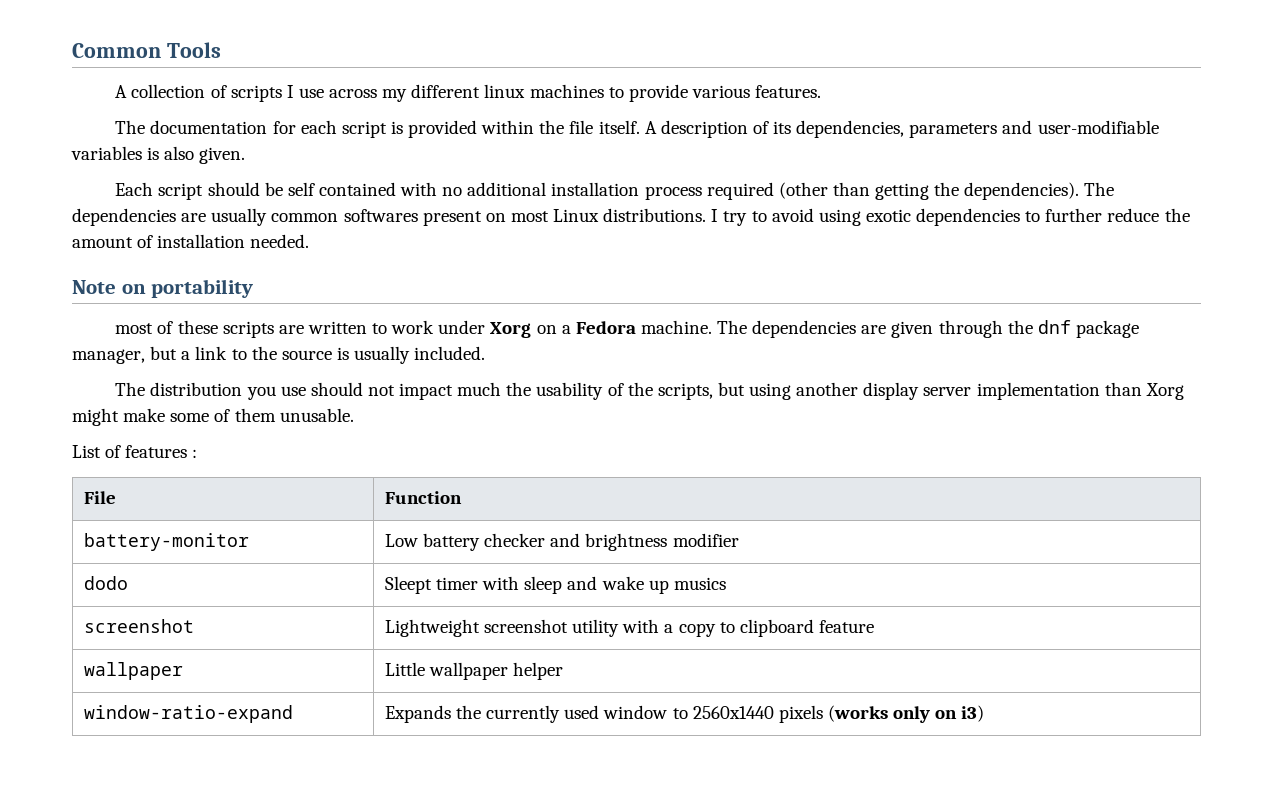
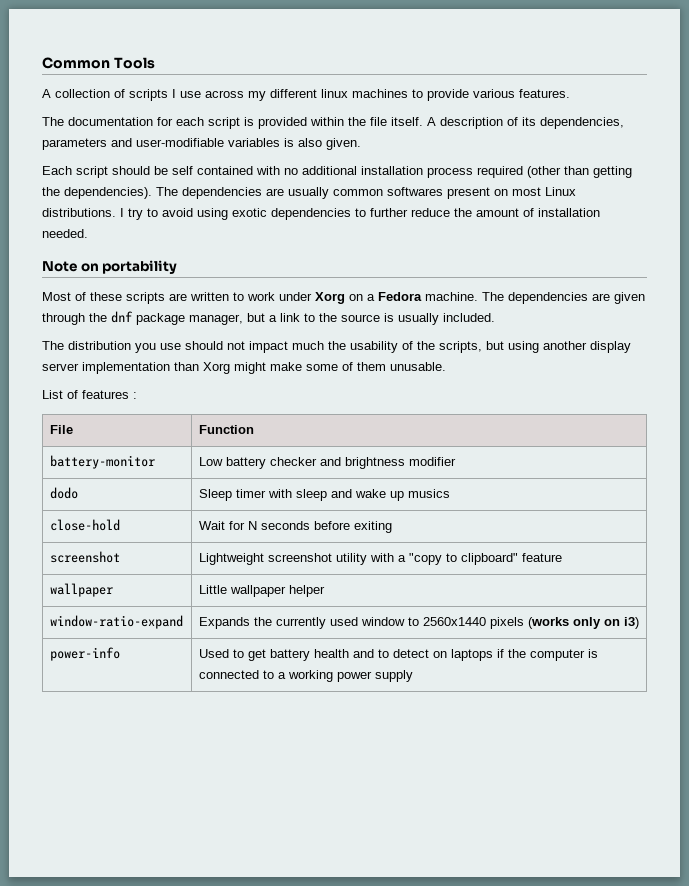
[115,323,154,334] most -> [42,292,71,301] Most
[384,576,432,594] Sleept -> [198,489,232,501] Sleep
(726, 583) none -> [49,519,120,531] [198,521,392,533] // close-hold | Wait for N seconds before exiting
[678,619,814,637] copy to clipboard -> [408,553,518,565] "copy to clipboard"
(985, 713) none -> [49,647,120,661] [198,649,598,661] [198,670,413,682] // power-info | Used to get battery health and to detect on laptops if the computer is connected to a working power supply

